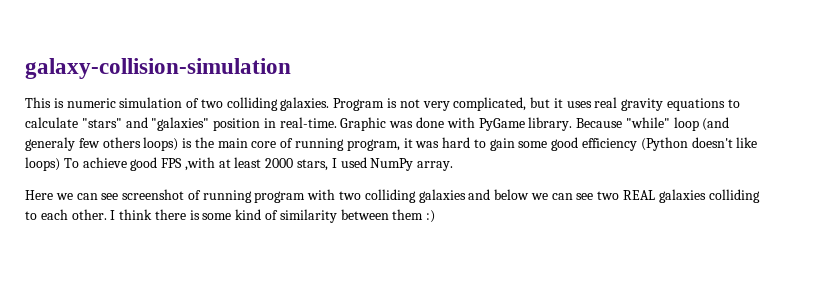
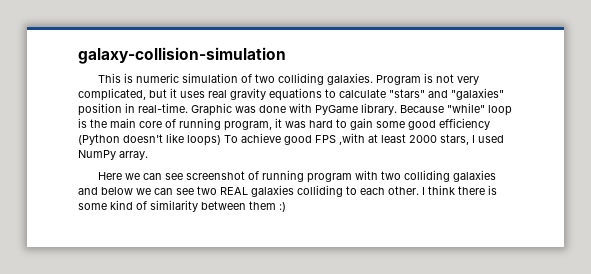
[702,117,730,131] [25,137,179,151] (and generaly few others loops) -> (512, 110) none

